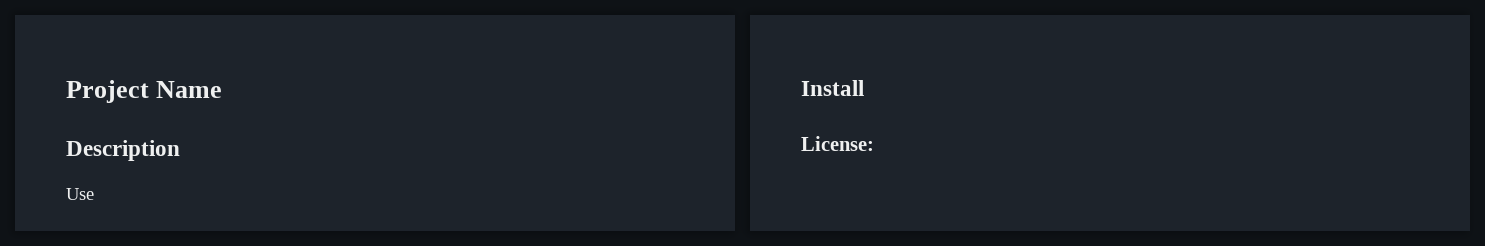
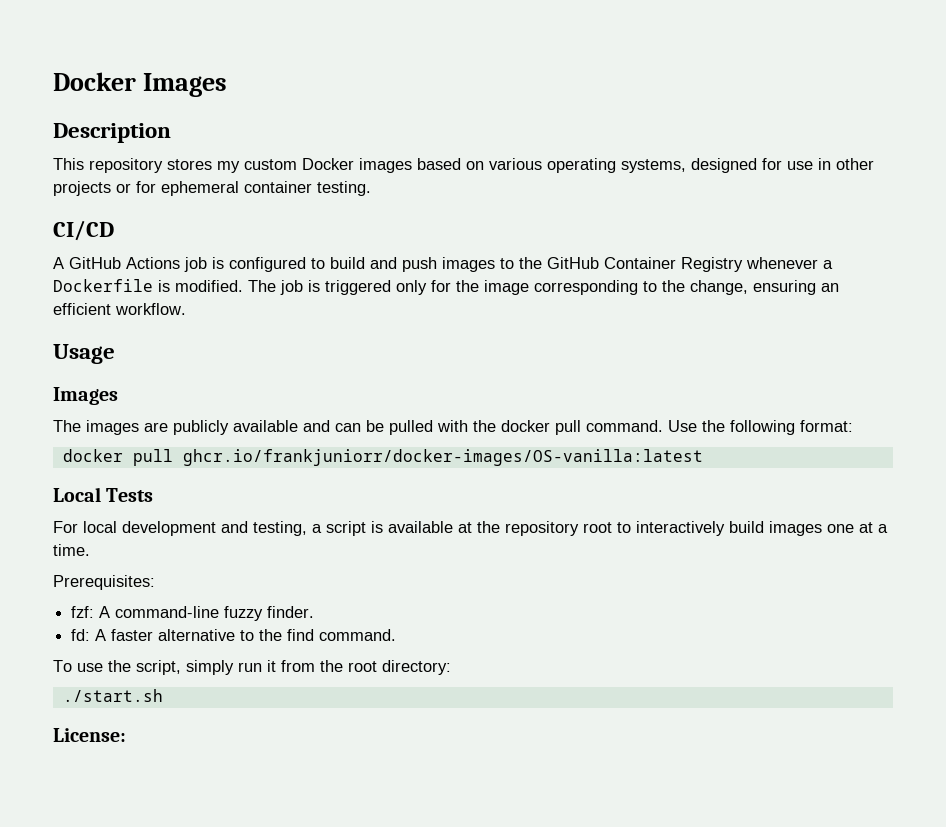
[66,80,223,103] Project Name -> [53,72,228,97] Docker Images
[66,188,94,200] [801,80,864,96] Use // Install -> [53,158,874,173] [53,181,371,196] [53,220,114,241] [53,257,833,272] [53,279,839,295] [53,303,186,315] [53,344,115,364] [53,387,118,405] [53,420,853,435] [62,449,703,466] [53,487,154,502] [53,521,888,536] [53,544,90,556] [53,575,155,590] [71,606,315,621] [71,629,397,641] [53,660,451,675] [62,689,163,702] This repository stores my custom Docker images based on various operating systems, designed for use in other projects or for ephemeral container testing. // CI/CD // A GitHub Actions job is configured to build and push images to the GitHub Container Registry whenever a Dockerfile is modified. The job is triggered only for the image corresponding to the change, ensuring an efficient workflow. // Usage // Images // The images are publicly available and can be pulled with the docker pull command. Use the following format: // docker pull ghcr.io/frankjuniorr/docker-images/OS-vanilla:latest // Local Tests // For local development and testing, a script is available at the repository root to interactively build images one at a time. // Prerequisites: // fzf: A command-line fuzzy finder. // fd: A faster alternative to the find command. // To use the script, simply run it from the root directory: // ./start.sh

